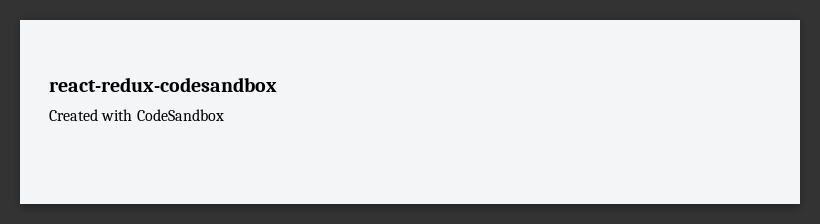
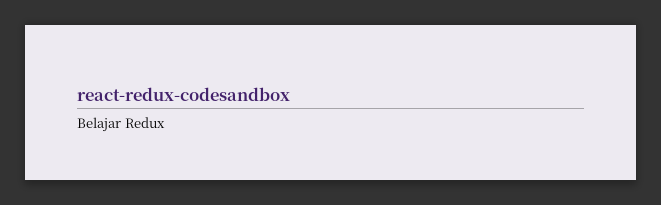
[49,109,224,121] Created with CodeSandbox -> [77,117,165,132] Belajar Redux

